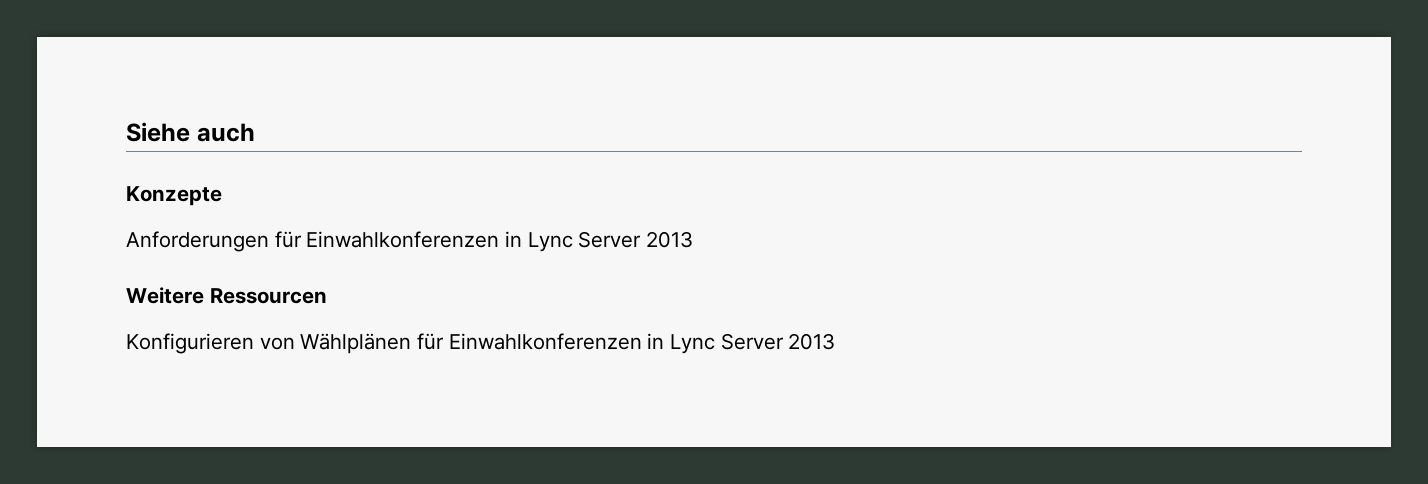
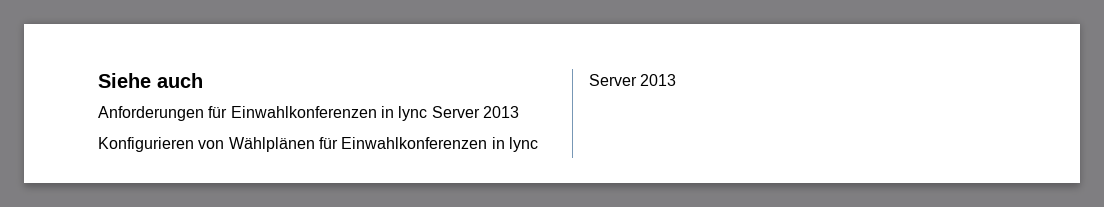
[126,186,222,206] // Konzepte -> (203, 80) none
[527,231,694,252] [126,287,327,304] Lync Server 2013 // Weitere Ressourcen -> [398,106,519,121] lync Server 2013
[670,334,716,354] Lync -> [508,137,538,152] lync

